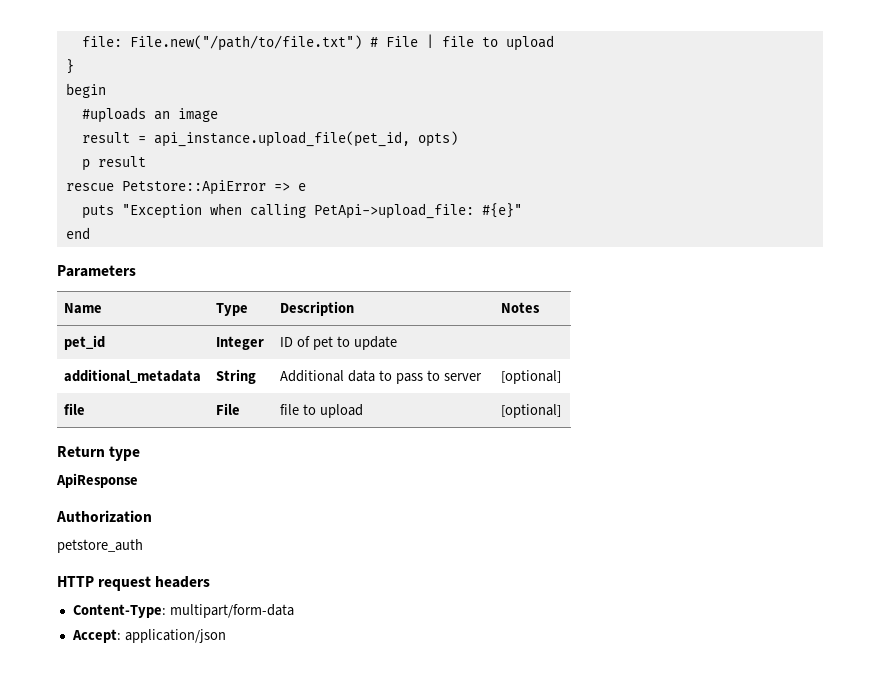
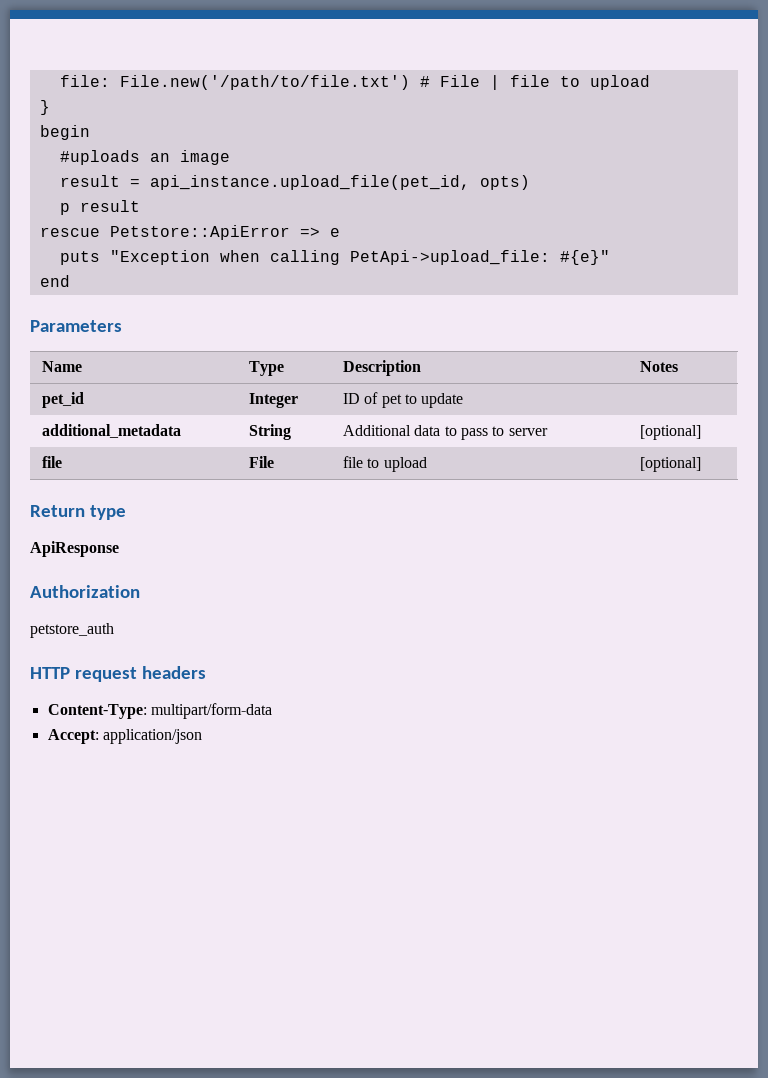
[129,35,362,51] File.new("/path/to/file.txt") -> [119,75,410,90] File.new('/path/to/file.txt')

